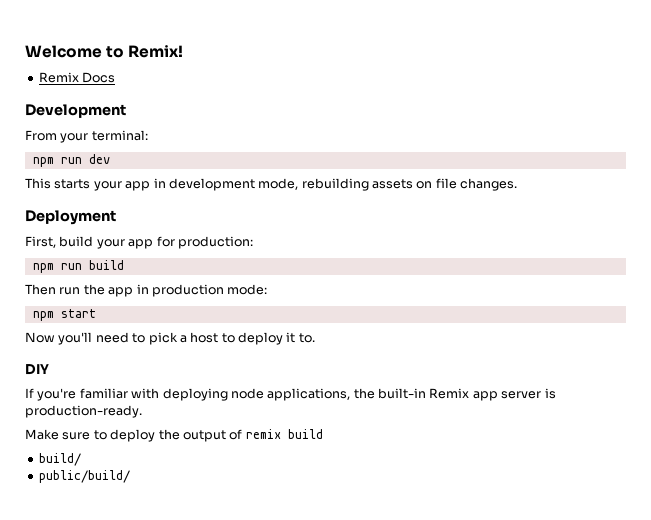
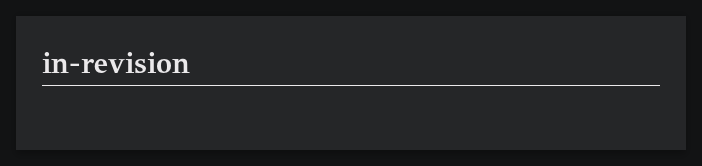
[25,45,184,58] [38,72,116,83] [25,104,126,118] [25,130,148,143] [32,154,110,167] [25,178,518,191] [25,210,116,225] [25,236,253,249] [32,260,124,273] [25,284,268,297] [32,309,96,321] [25,332,315,345] [25,364,49,375] [25,388,556,401] [25,405,142,418] [25,429,323,442] [38,453,81,466] [38,470,130,483] Welcome to Remix! // Remix Docs // Development // From your terminal: // npm run dev // This starts your app in development mode, rebuilding assets on file changes. // Deployment // First, build your app for production: // npm run build // Then run the app in production mode: // npm start // Now you'll need to pick a host to deploy it to. // DIY // If you're familiar with deploying node applications, the built-in Remix app server is production-ready. // Make sure to deploy the output of remix build // build/ // public/build/ -> [42,52,190,74] in-revision

